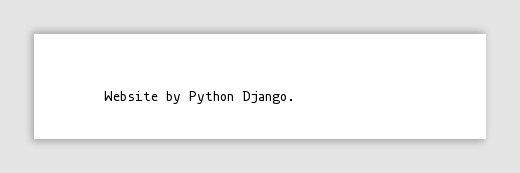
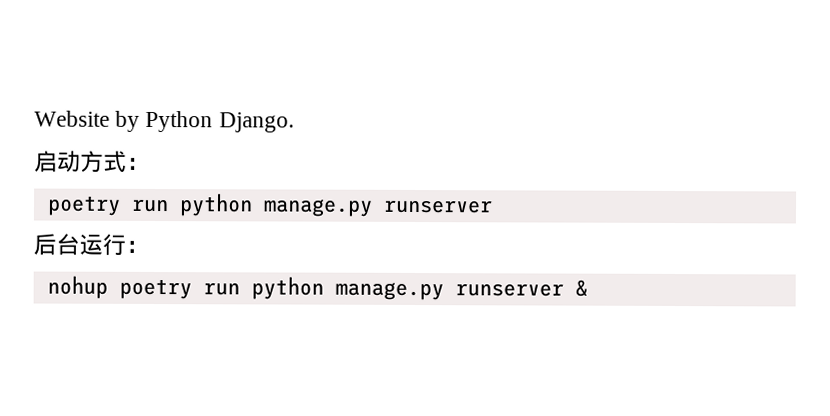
(295, 97) none -> [34,150,150,173] [46,193,493,217] [33,233,149,256] [46,275,588,301] // 启动方式： // poetry run python manage.py runserver // 后台运行： // nohup poetry run python manage.py runserver &

